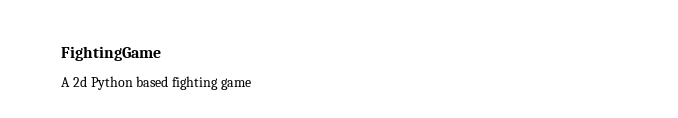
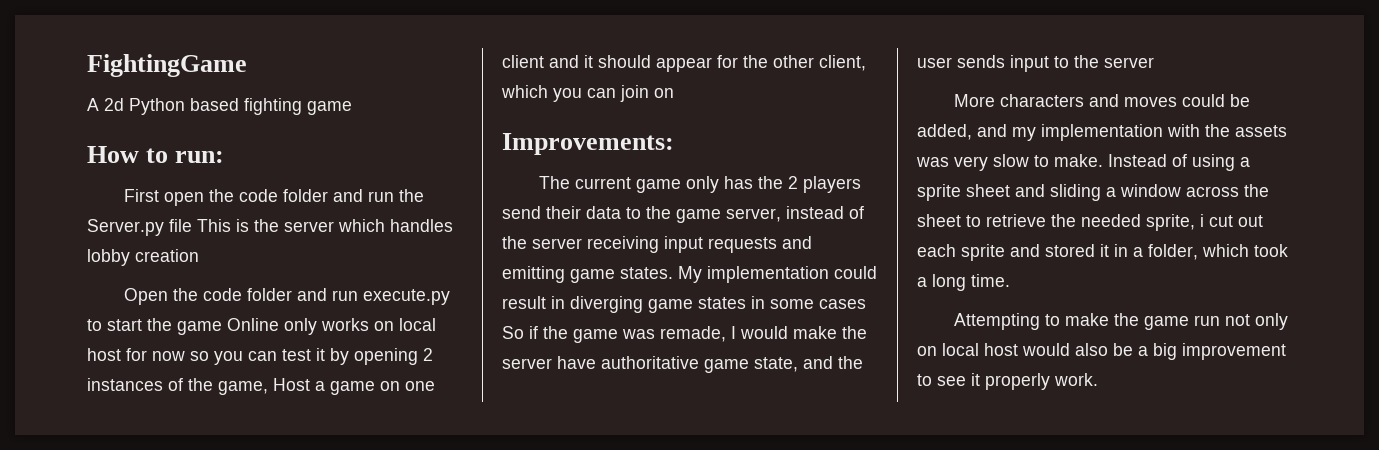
(251, 84) none -> [87,146,225,163] [123,189,424,206] [87,219,453,236] [87,249,199,266] [123,288,450,305] [87,318,436,335] [87,348,433,365] [87,378,435,395] [502,55,866,72] [501,85,674,102] [502,133,674,155] [538,176,861,193] [502,206,864,223] [502,236,812,253] [502,266,877,283] [502,296,866,313] [502,326,867,343] [502,356,863,373] [917,55,1154,72] [953,94,1250,107] [917,124,1287,141] [916,154,1250,171] [917,184,1269,201] [917,214,1263,231] [917,244,1288,261] [917,274,1010,291] [953,313,1288,330] [917,343,1286,360] [917,373,1098,390] // How to run: // First open the code folder and run the Server.py file This is the server which handles lobby creation // Open the code folder and run execute.py to start the game Online only works on local host for now so you can test it by opening 2 instances of the game, Host a game on one client and it should appear for the other client, which you can join on // Improvements: // The current game only has the 2 players send their data to the game server, instead of the server receiving input requests and emitting game states. My implementation could result in diverging game states in some cases So if the game was remade, I would make the server have authoritative game state, and the user sends input to the server // More characters and moves could be added, and my implementation with the assets was very slow to make. Instead of using a sprite sheet and sliding a window across the sheet to retrieve the needed sprite, i cut out each sprite and stored it in a folder, which took a long time. // Attempting to make the game run not only on local host would also be a big improvement to see it properly work.

